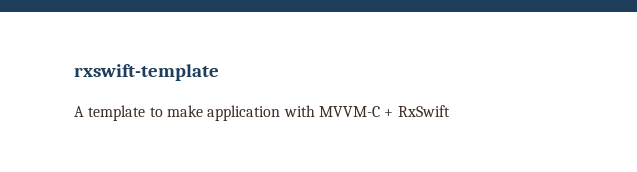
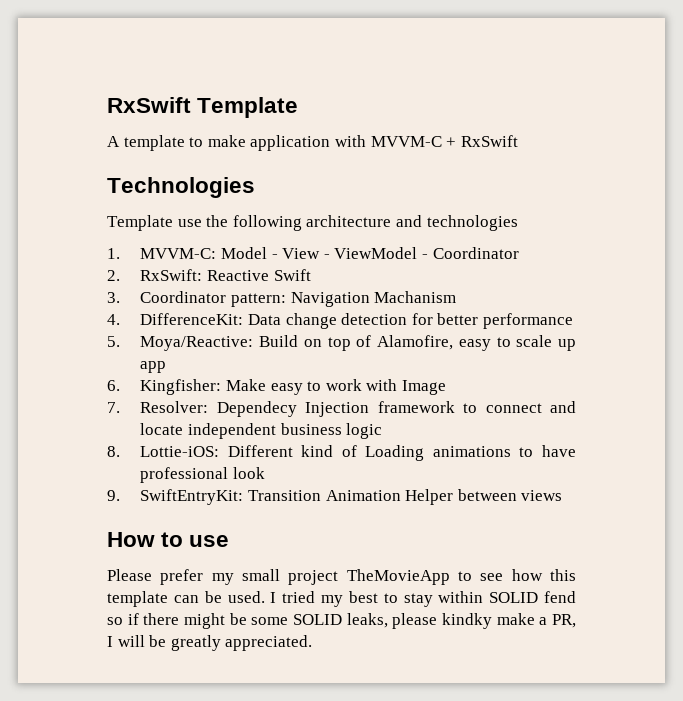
[74,64,219,81] rxswift-template -> [107,97,299,118] RxSwift Template
(450, 111) none -> [107,177,255,198] [107,215,518,231] [107,247,519,259] [107,269,311,281] [107,291,457,307] [107,313,573,329] [107,335,576,351] [140,361,167,373] [107,379,446,395] [107,401,576,417] [140,423,383,439] [107,445,576,461] [140,467,265,483] [107,489,563,505] [107,532,230,547] [107,569,576,585] [107,591,576,607] [107,613,576,629] [107,635,313,651] // Technologies // Template use the following architecture and technologies // 1. MVVM-C: Model - View - ViewModel - Coordinator // 2. RxSwift: Reactive Swift // 3. Coordinator pattern: Navigation Machanism // 4. DifferenceKit: Data change detection for better performance // 5. Moya/Reactive: Build on top of Alamofire, easy to scale up app // 6. Kingfisher: Make easy to work with Image // 7. Resolver: Dependecy Injection framework to connect and locate independent business logic // 8. Lottie-iOS: Different kind of Loading animations to have professional look // 9. SwiftEntryKit: Transition Animation Helper between views // How to use // Please prefer my small project TheMovieApp to see how this template can be used. I tried my best to stay within SOLID fend so if there might be some SOLID leaks, please kindky make a PR, I will be greatly appreciated.

